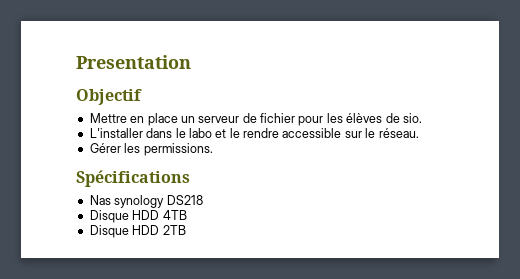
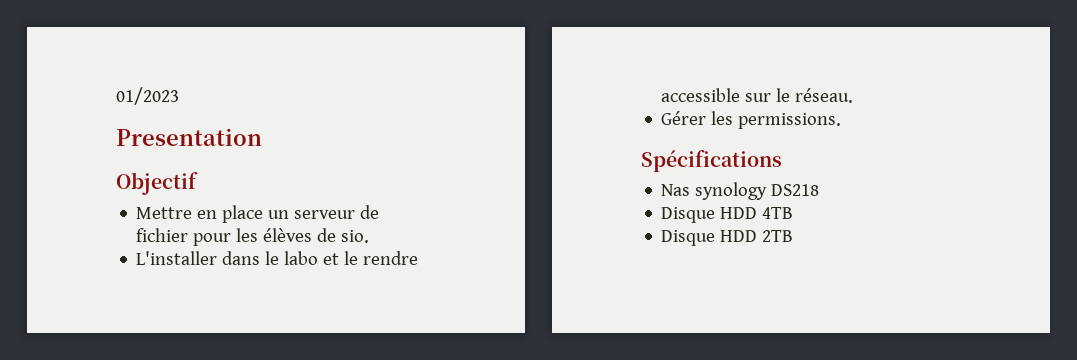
(76, 62) none -> [116,87,179,105] 01/2023 //

